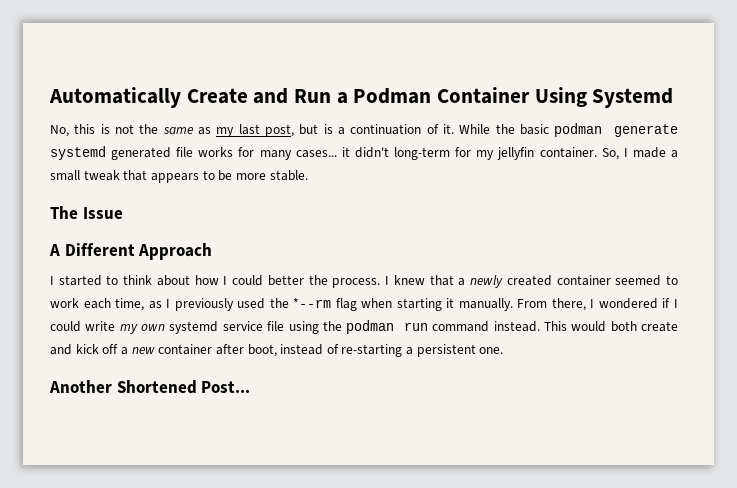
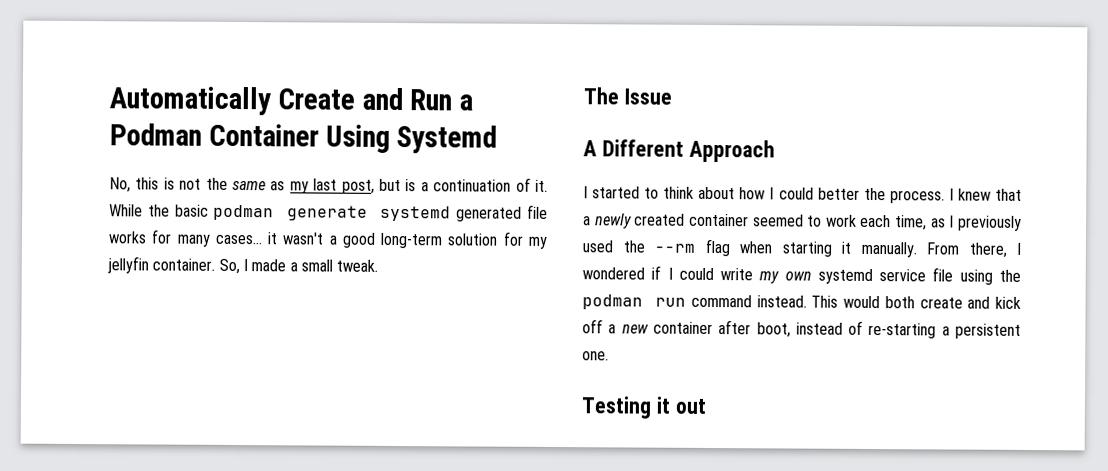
[354,147,451,160] didn't long-term -> [282,232,499,249] wasn't a good long-term solution
[83,170,308,183] tweak that appears to be more stable. -> [336,259,379,272] tweak.
[293,298,332,308] *--rm -> [654,243,695,253] --rm
[49,380,251,394] Another Shortened Post... -> [581,396,706,419] Testing it out

